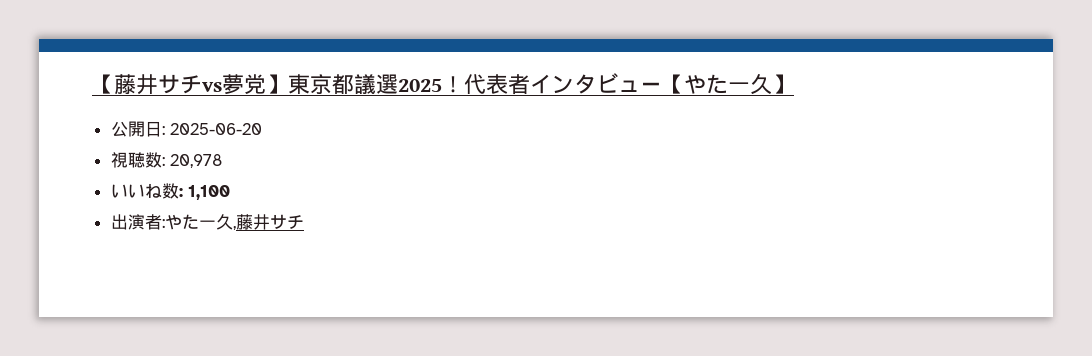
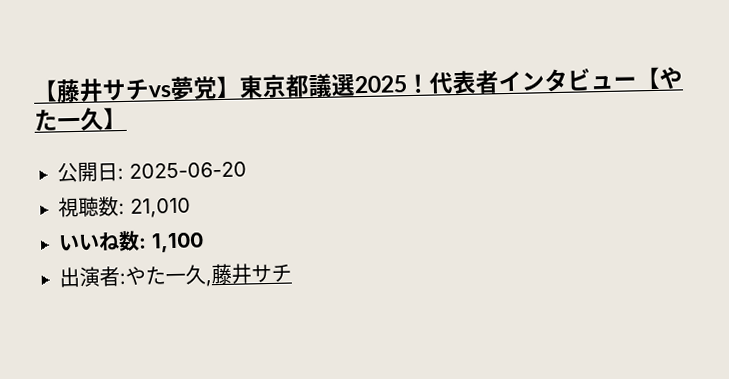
[169,154,222,168] 20,978 -> [130,197,191,218] 21,010

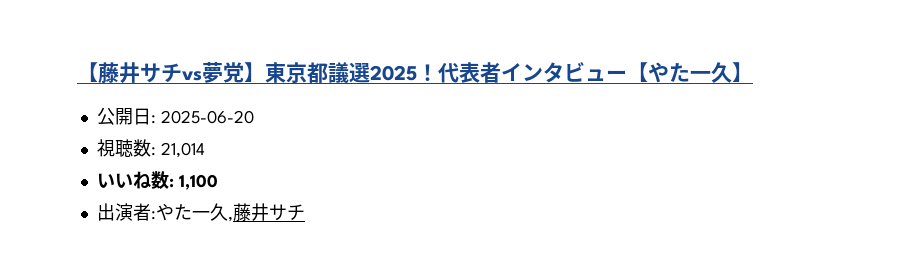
[130,197,191,218] 21,010 -> [160,142,205,158] 21,014

